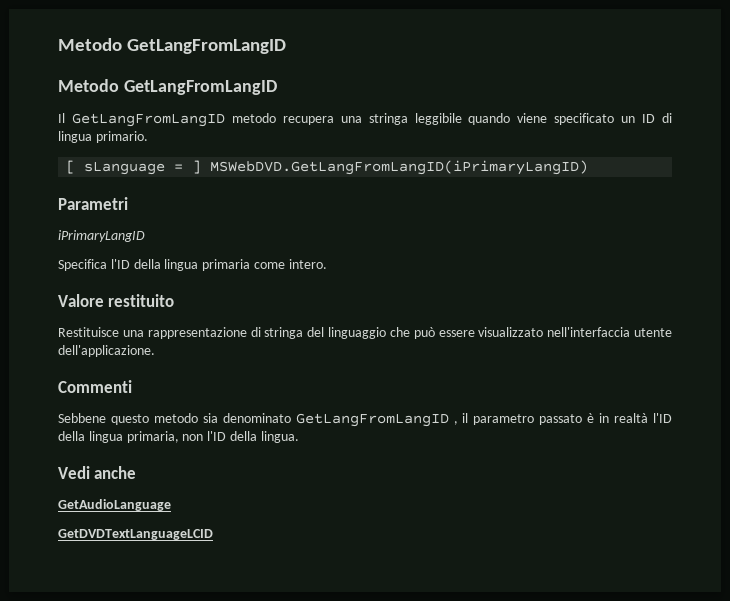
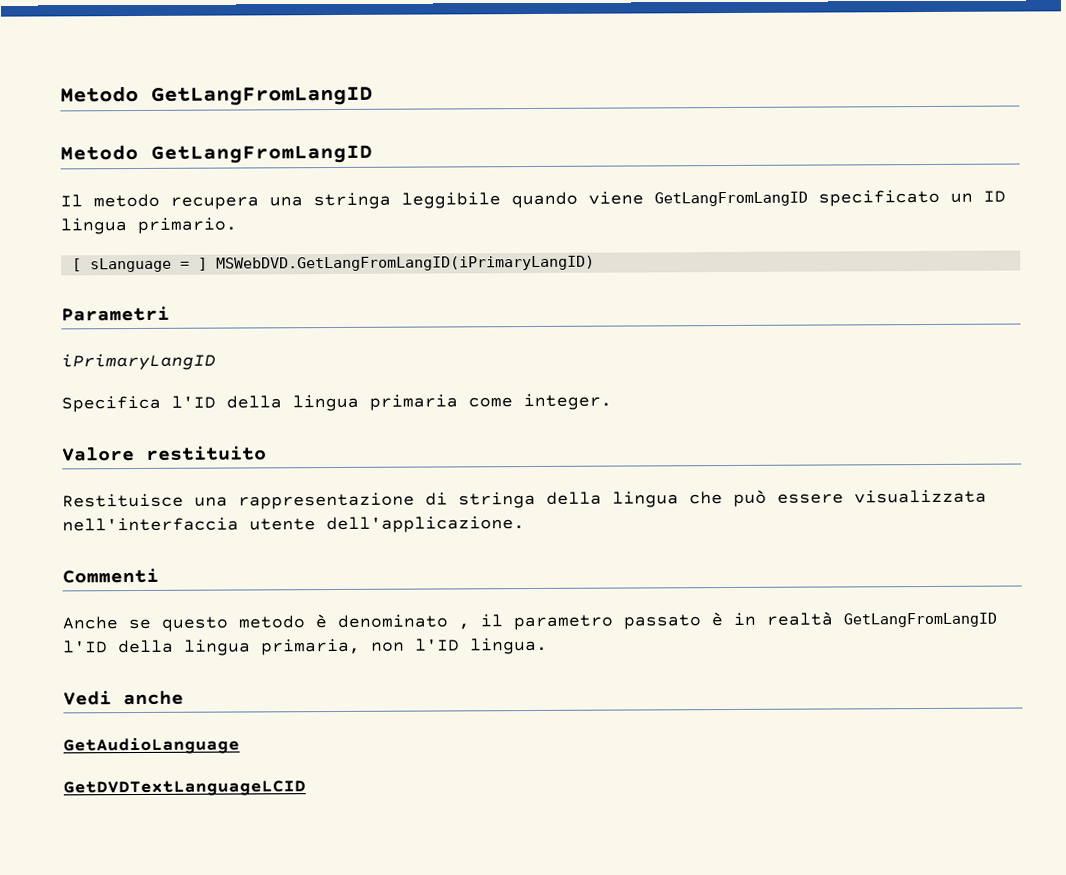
[71,113,225,127] GetLangFromLangID -> (83, 200) none
(548, 118) none -> [654,191,808,207] GetLangFromLangID
[662,113,672,123] di -> (1006, 196) none
[288,259,327,269] intero. -> [523,393,612,411] integer.
[307,327,386,339] del linguaggio -> [546,491,679,508] della lingua
[478,327,544,337] visualizzato -> [854,489,987,504] visualizzata
[58,413,449,427] Sebbene questo metodo sia denominato GetLangFromLangID -> [62,614,448,632] Anche se questo metodo è denominato
(649, 418) none -> [843,612,997,628] GetLangFromLangID
[229,431,257,441] della -> (460, 644) none

